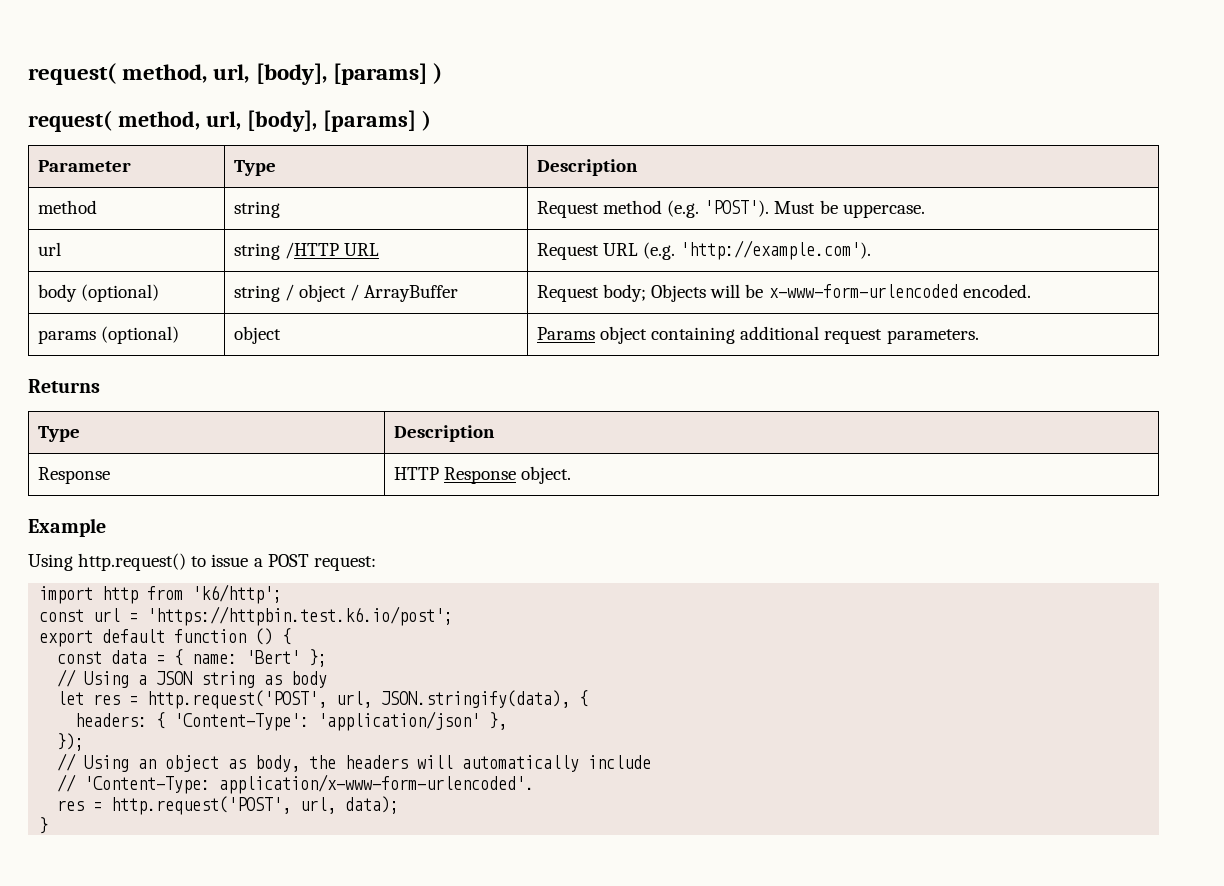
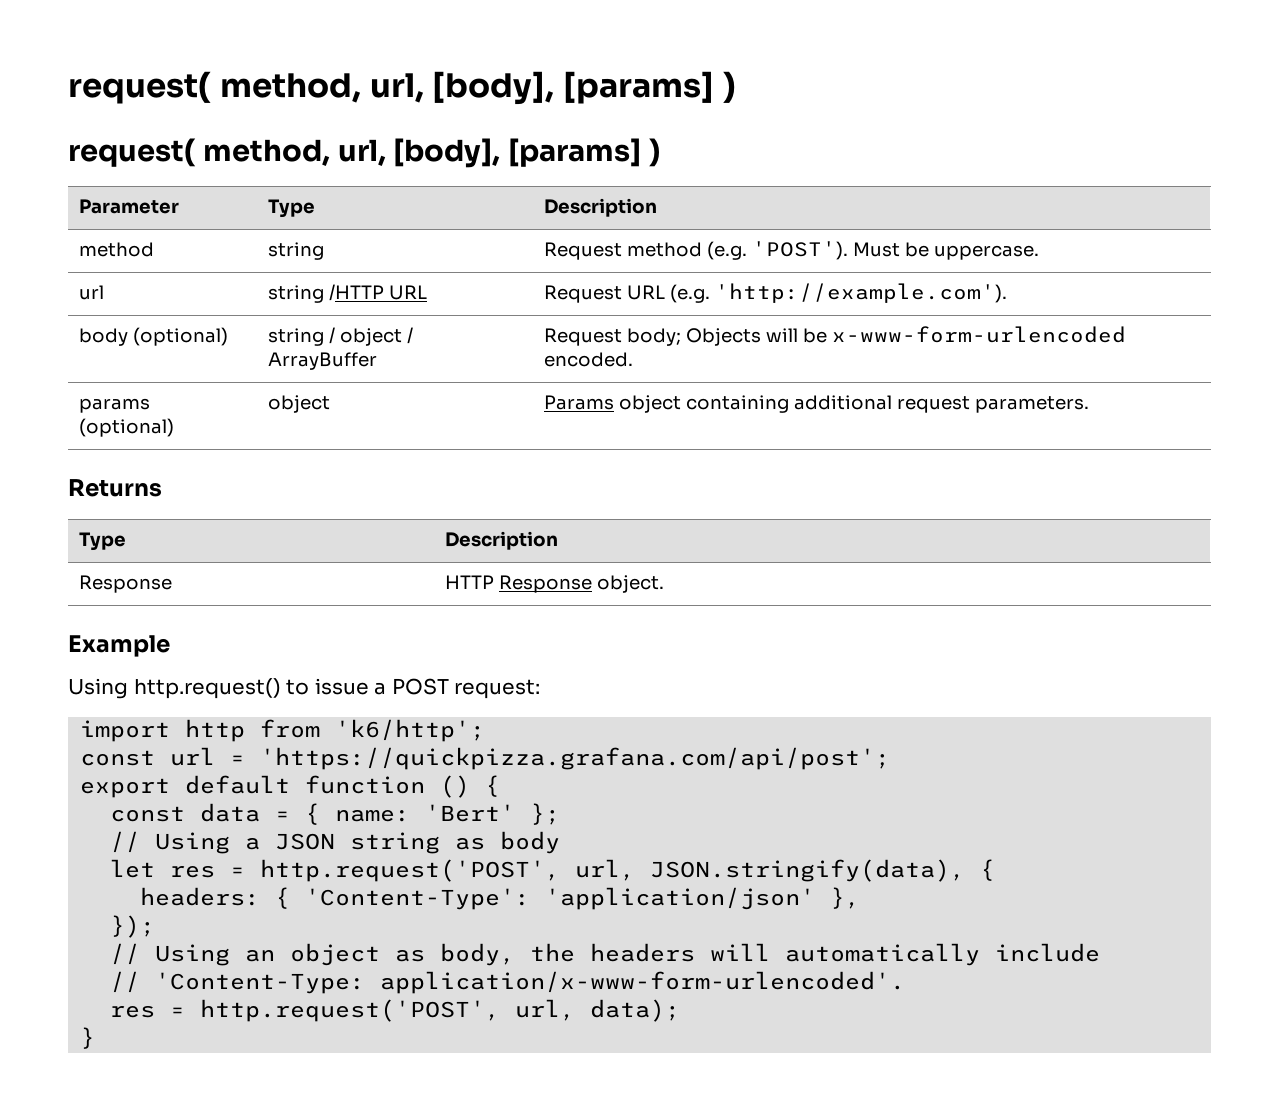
[147,606,454,626] 'https://httpbin.test.k6.io/post'; -> [260,747,891,770] 'https://quickpizza.grafana.com/api/post';

